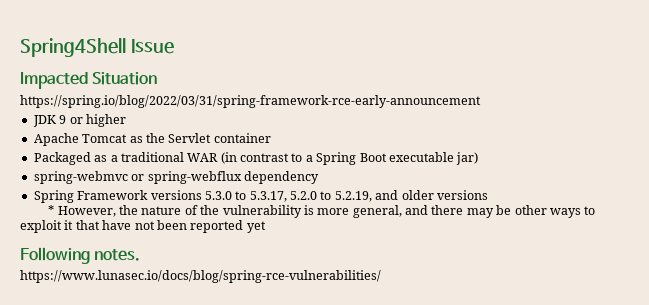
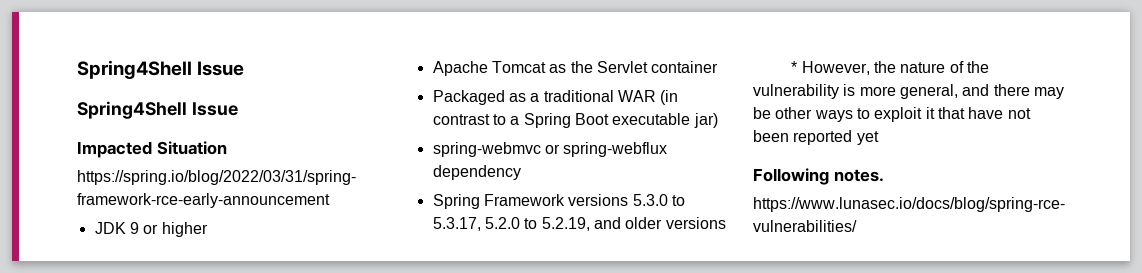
[20,38,174,57] Spring4Shell Issue -> [77,60,245,79] [77,101,238,119] Spring4Shell Issue // Spring4Shell Issue

